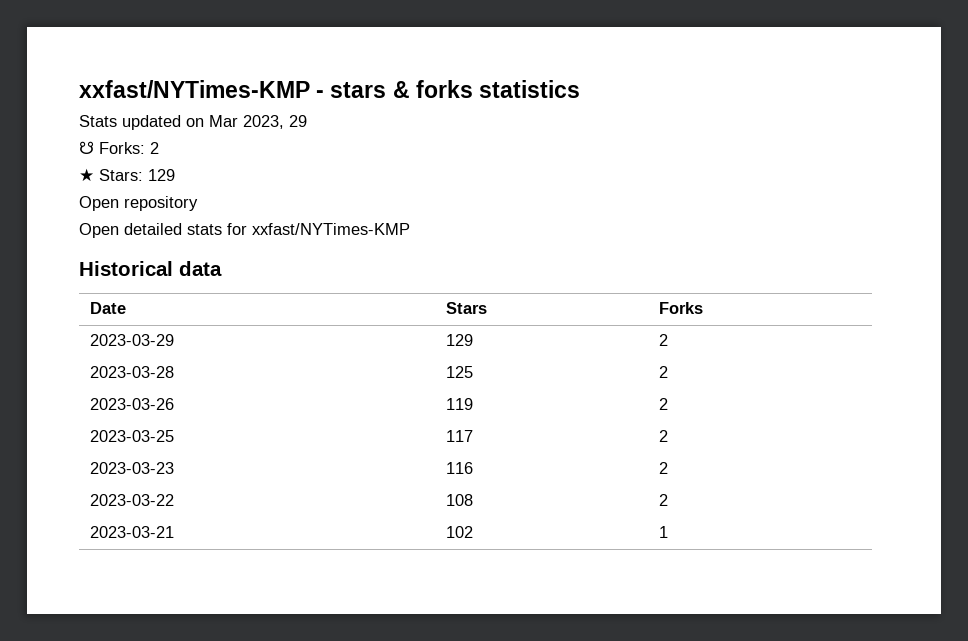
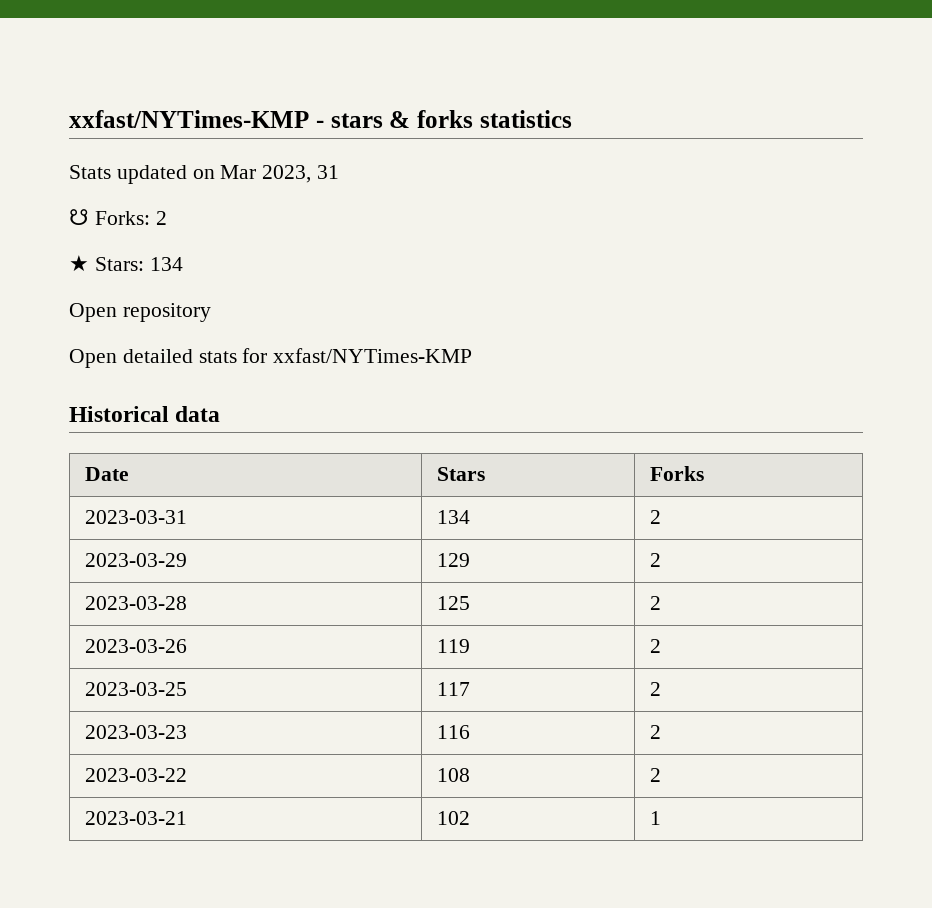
[289,115,307,127] 29 -> [317,165,340,179] 31
[148,169,175,181] 129 -> [149,257,183,271] 134
(703, 308) none -> [85,510,188,524] [437,510,471,524] [650,510,662,524] // 2023-03-31 | 134 | 2

